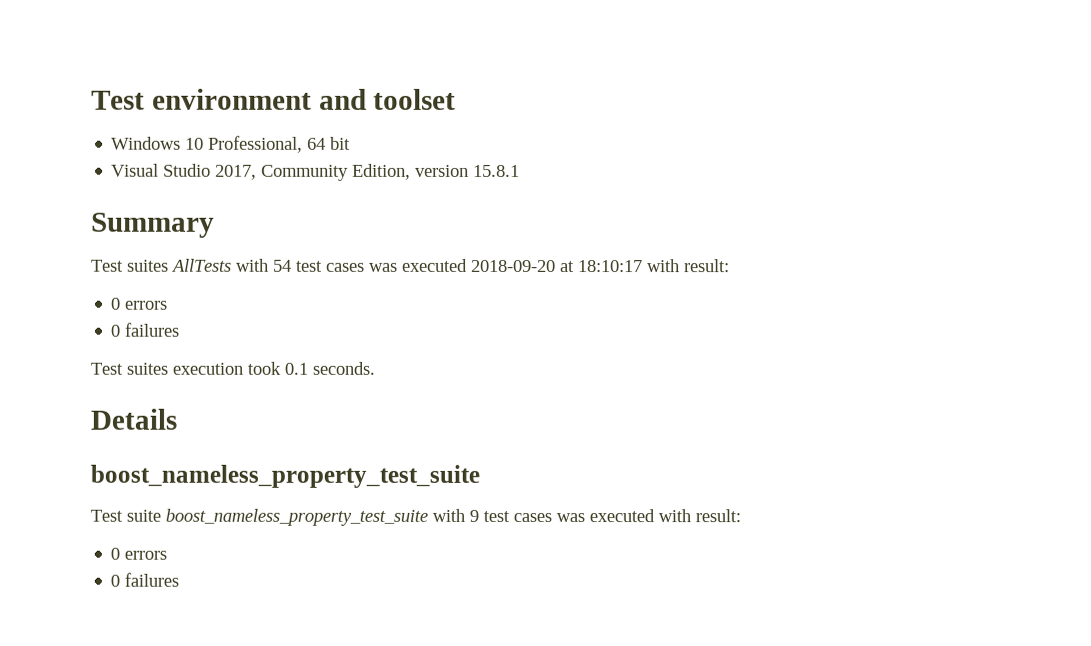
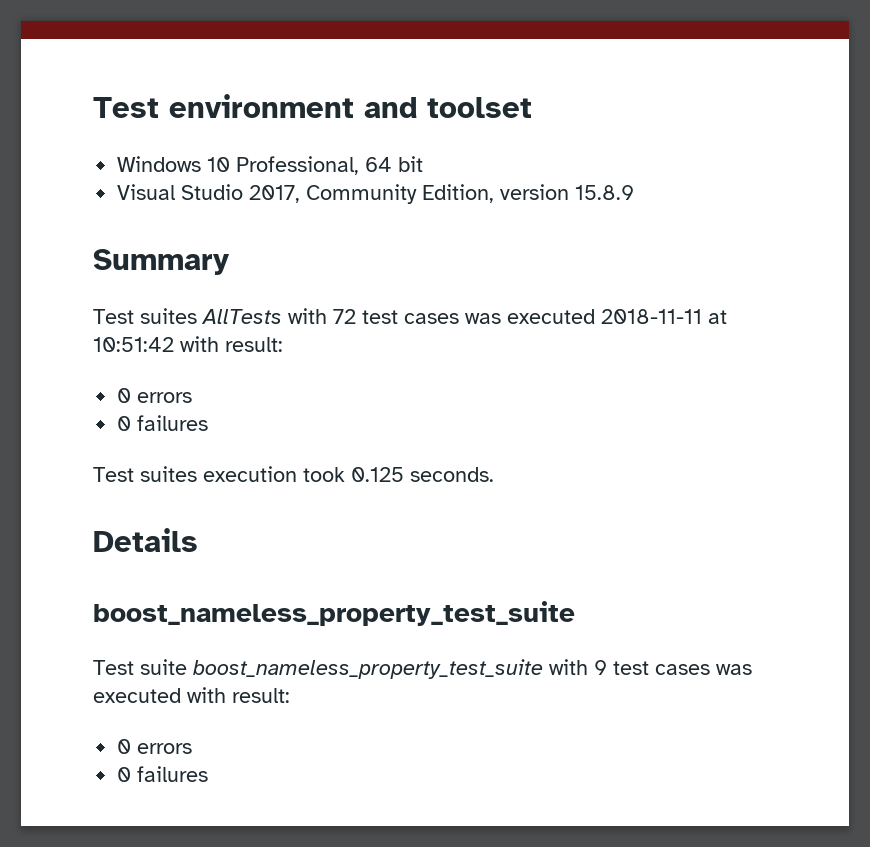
[473,164,521,177] 15.8.1 -> [575,185,635,200] 15.8.9
[273,258,643,273] 54 test cases was executed 2018-09-20 at 18:10:17 -> [333,309,727,324] [93,337,174,352] 72 test cases was executed 2018-11-11 at 10:51:42
[284,362,308,375] 0.1 -> [351,467,404,482] 0.125

